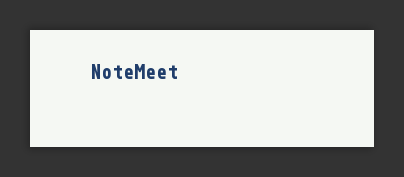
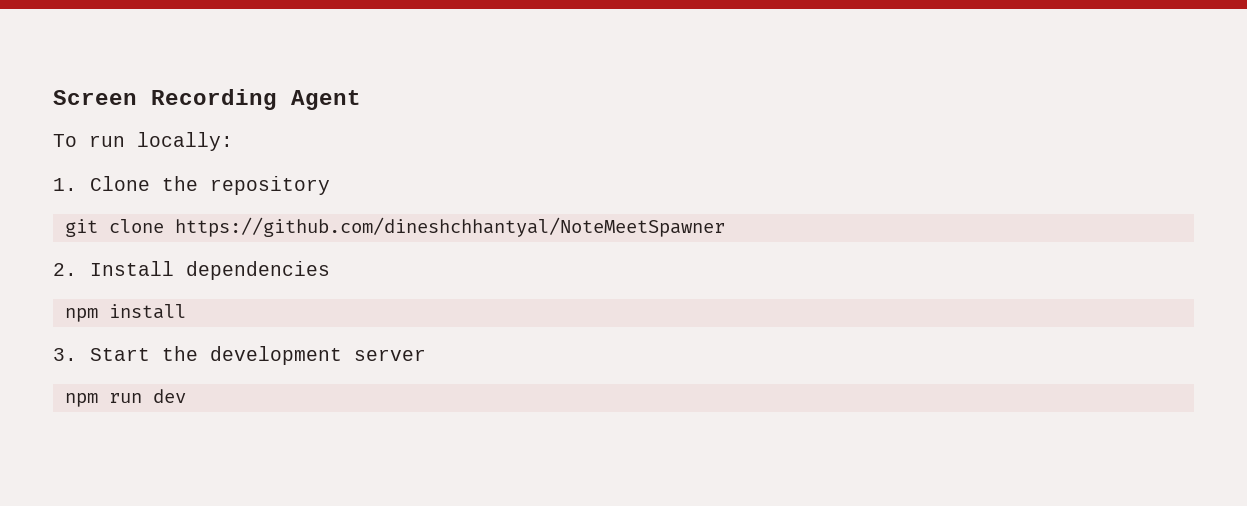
[90,64,178,79] NoteMeet -> [53,89,361,110] [53,132,233,151] [53,176,331,195] [64,217,725,237] [53,261,331,280] [64,304,186,322] [53,346,427,365] [64,389,186,407] Screen Recording Agent // To run locally: // 1. Clone the repository // git clone https://github.com/dineshchhantyal/NoteMeetSpawner // 2. Install dependencies // npm install // 3. Start the development server // npm run dev

